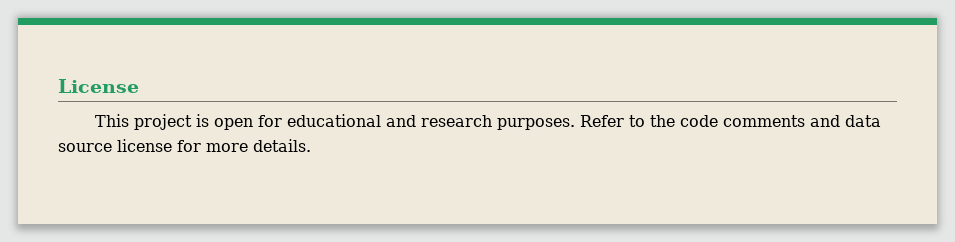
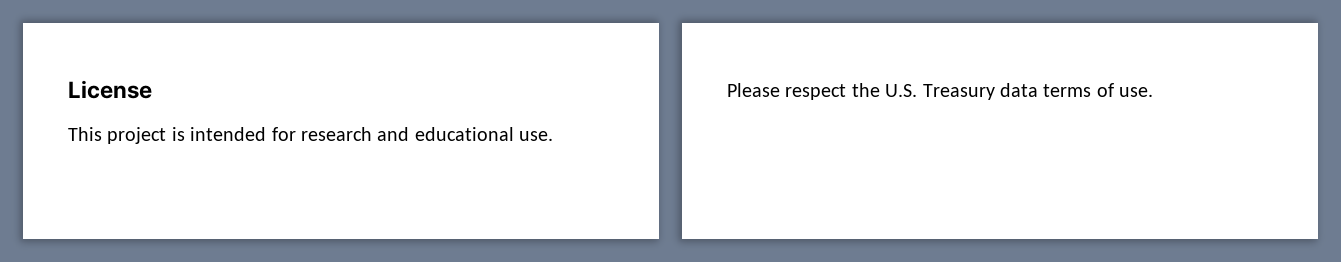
[214,114,882,130] [58,139,311,152] open for educational and research purposes. Refer to the code comments and data source license for more details. -> [190,127,554,141] [727,83,1154,100] intended for research and educational use. Please respect the U.S. Treasury data terms of use.

